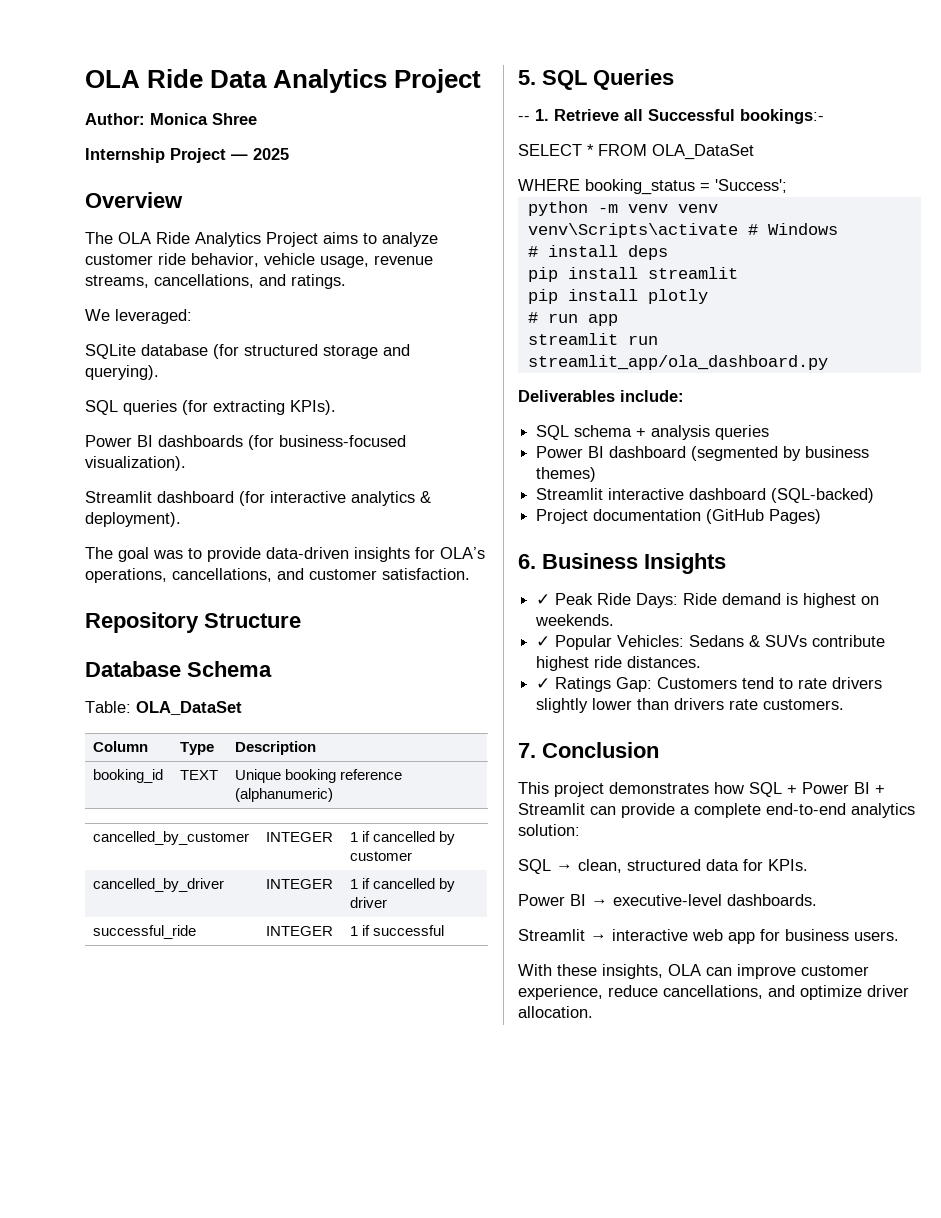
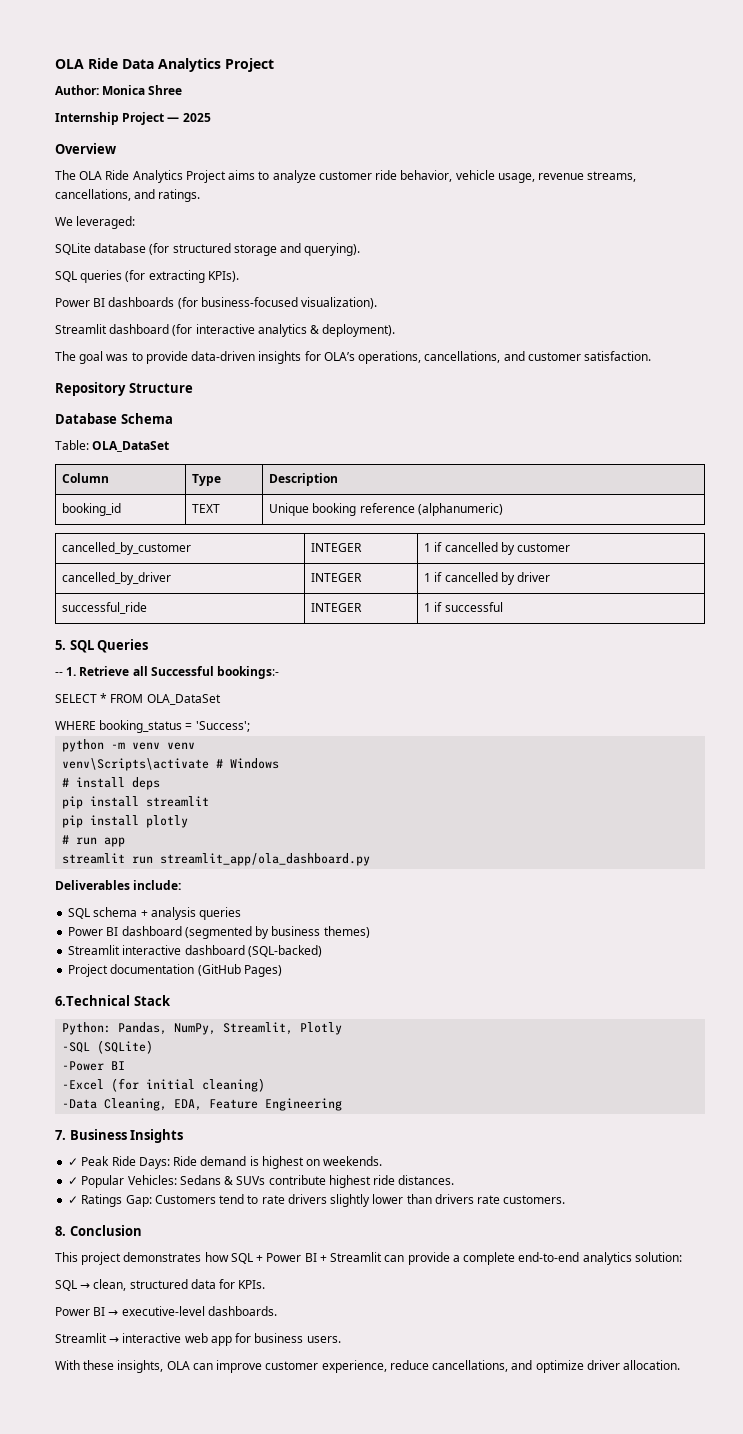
[518,554,536,569] 6. -> [55,995,171,1006] [62,1022,343,1035] [62,1040,154,1054] [62,1061,126,1071] [62,1078,266,1092] [62,1098,343,1111] [55,1130,66,1140] 6.Technical Stack // Python: Pandas, NumPy, Streamlit, Plotly // -SQL (SQLite) // -Power BI // -Excel (for initial cleaning) // -Data Cleaning, EDA, Feature Engineering // 7.
[518,743,536,758] 7. -> [55,1226,66,1236] 8.

